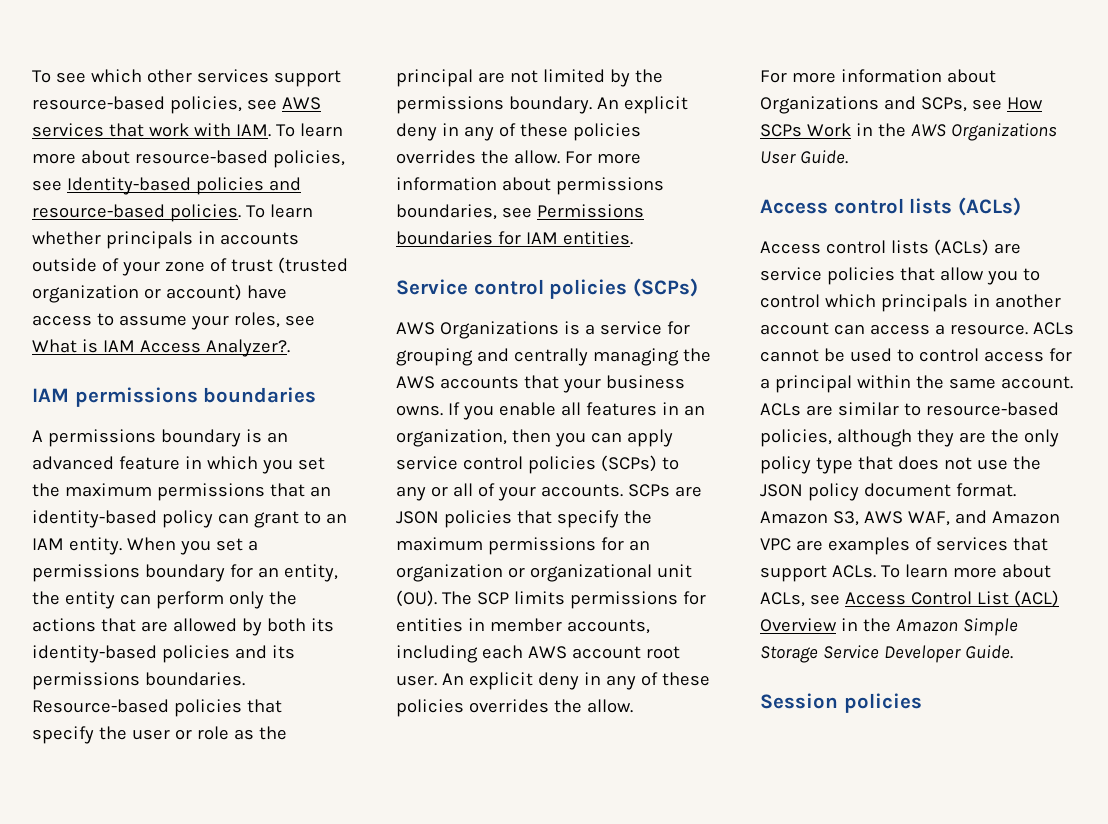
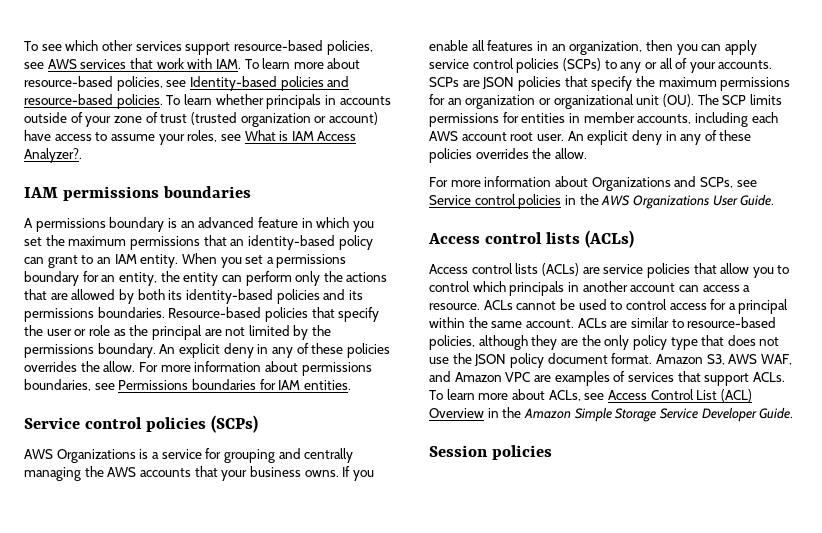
[1006,97,1043,110] [760,123,851,137] How SCPs Work -> [429,194,562,209] Service control policies

